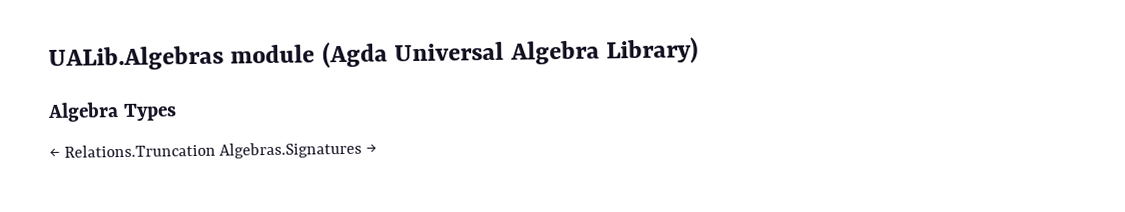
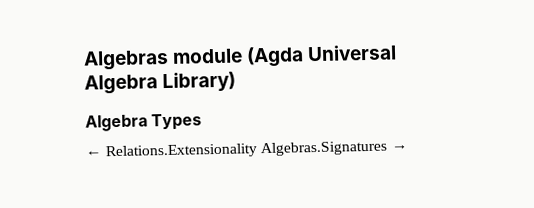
[48,45,224,71] UALib.Algebras -> [83,49,169,71] Algebras
[63,143,216,158] Relations.Truncation -> [105,143,259,160] Relations.Extensionality

